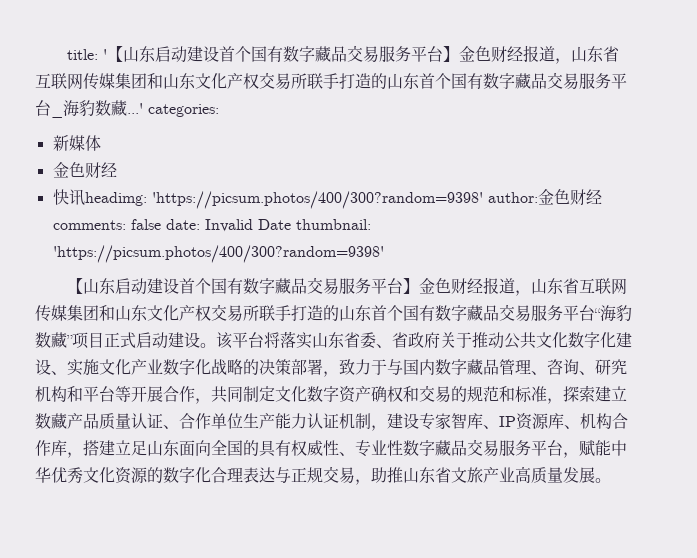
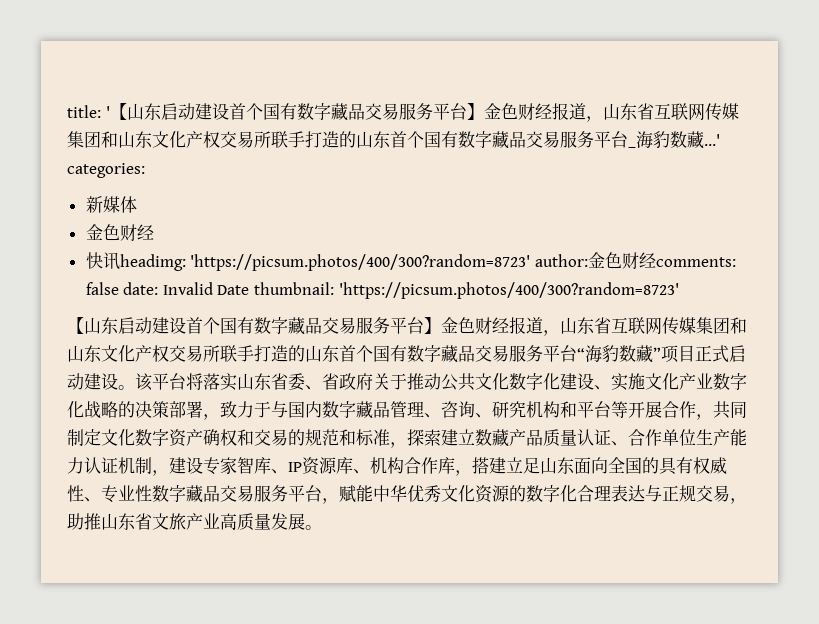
[151,191,483,209] 'https://picsum.photos/400/300?random=9398' -> [190,254,531,271] 'https://picsum.photos/400/300?random=8723'
[52,245,384,263] 'https://picsum.photos/400/300?random=9398' -> [338,282,679,299] 'https://picsum.photos/400/300?random=8723'

